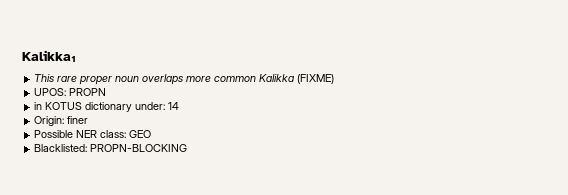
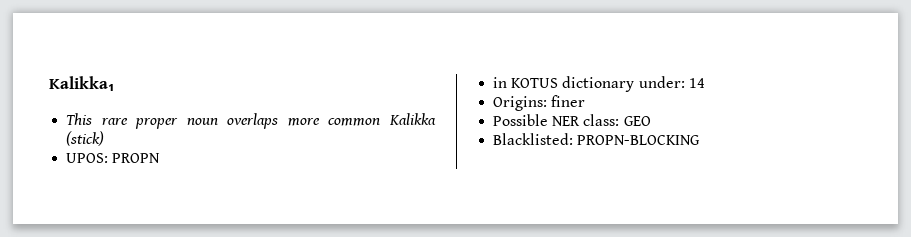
[297,74,335,84] (FIXME) -> [66,131,105,146] (stick)
[34,116,65,126] Origin: -> [493,96,548,111] Origins:

